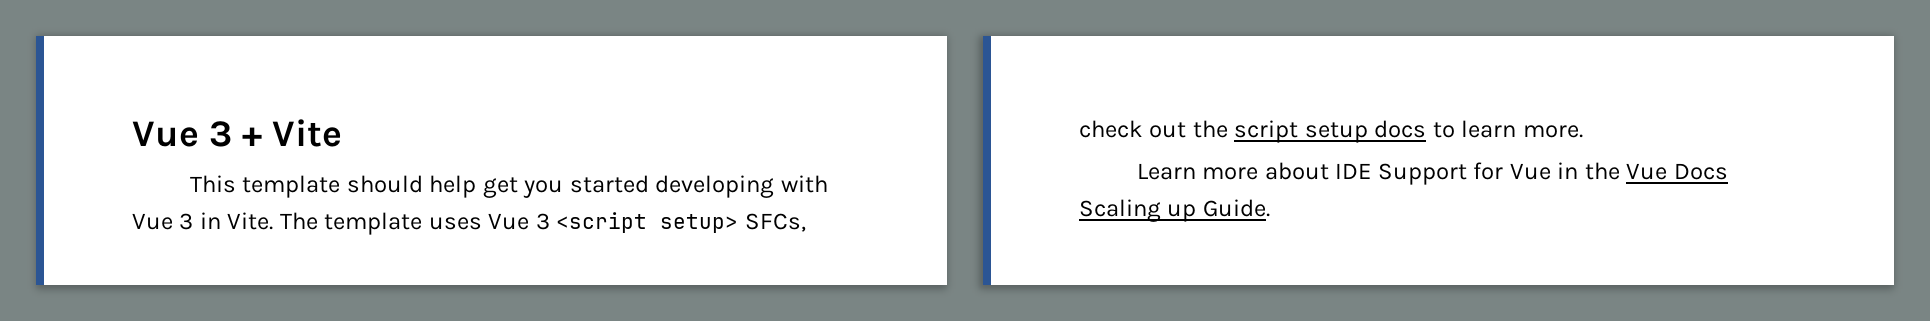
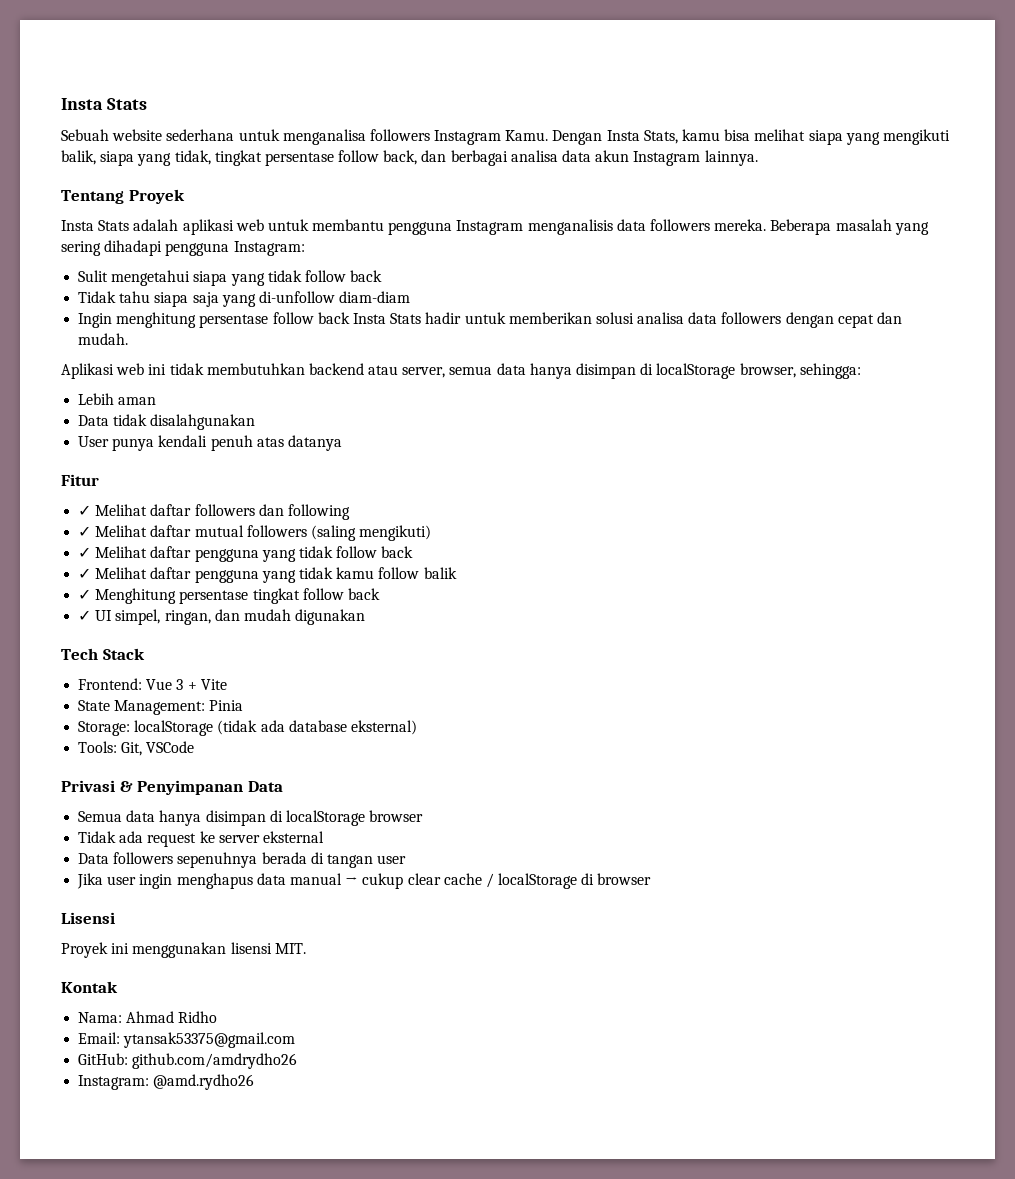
[132,119,343,147] [189,175,828,198] [132,212,806,235] [1079,120,1583,143] [1136,162,1728,185] [1079,199,1270,222] Vue 3 + Vite // This template should help get you started developing with Vue 3 in Vite. The template uses Vue 3 <script setup> SFCs, check out the script setup docs to learn more. // Learn more about IDE Support for Vue in the Vue Docs Scaling up Guide. -> [61,98,147,110] [61,129,950,145] [61,150,758,166] [61,189,185,204] [61,219,929,235] [61,240,305,256] [78,270,383,286] [78,291,411,307] [78,312,903,328] [78,333,129,345] [61,363,861,379] [78,393,157,405] [78,414,256,430] [78,435,342,451] [61,474,99,486] [78,504,350,520] [78,525,432,541] [78,546,414,562] [78,567,457,583] [78,588,380,604] [78,609,366,625] [61,648,145,660] [78,678,227,690] [78,700,244,715] [78,720,417,736] [78,741,195,756] [61,780,283,795] [78,810,424,826] [78,831,324,847] [78,852,407,868] [77,873,652,889] [61,912,115,924] [61,942,306,958] [61,981,118,993] [78,1011,218,1023] [78,1032,296,1048] [78,1053,298,1069] [78,1074,255,1090] Insta Stats // Sebuah website sederhana untuk menganalisa followers Instagram Kamu. Dengan Insta Stats, kamu bisa melihat siapa yang mengikuti balik, siapa yang tidak, tingkat persentase follow back, dan berbagai analisa data akun Instagram lainnya. // Tentang Proyek // Insta Stats adalah aplikasi web untuk membantu pengguna Instagram menganalisis data followers mereka. Beberapa masalah yang sering dihadapi pengguna Instagram: // Sulit mengetahui siapa yang tidak follow back // Tidak tahu siapa saja yang di-unfollow diam-diam // Ingin menghitung persentase follow back Insta Stats hadir untuk memberikan solusi analisa data followers dengan cepat dan mudah. // Aplikasi web ini tidak membutuhkan backend atau server, semua data hanya disimpan di localStorage browser, sehingga: // Lebih aman // Data tidak disalahgunakan // User punya kendali penuh atas datanya // Fitur // ✓ Melihat daftar followers dan following // ✓ Melihat daftar mutual followers (saling mengikuti) // ✓ Melihat daftar pengguna yang tidak follow back // ✓ Melihat daftar pengguna yang tidak kamu follow balik // ✓ Menghitung persentase tingkat follow back // ✓ UI simpel, ringan, dan mudah digunakan // Tech Stack // Frontend: Vue 3 + Vite // State Management: Pinia // Storage: localStorage (tidak ada database eksternal) // Tools: Git, VSCode // Privasi & Penyimpanan Data // Semua data hanya disimpan di localStorage browser // Tidak ada request ke server eksternal // Data followers sepenuhnya berada di tangan user // Jika user ingin menghapus data manual → cukup clear cache / localStorage di browser // Lisensi // Proyek ini menggunakan lisensi MIT. // Kontak // Nama: Ahmad Ridho // Email: ytansak53375@gmail.com // GitHub: github.com/amdrydho26 // Instagram: @amd.rydho26

